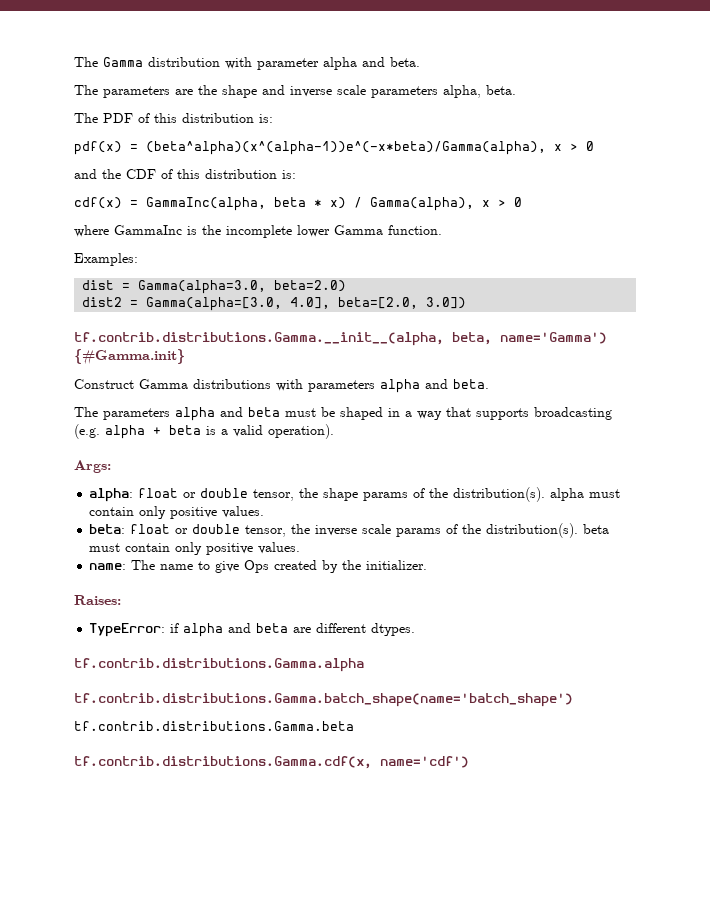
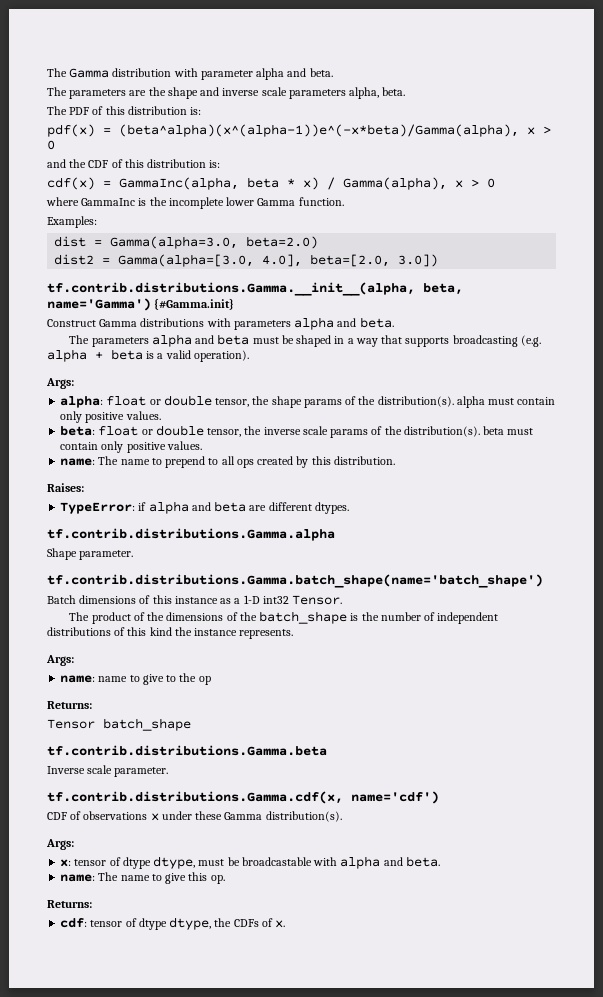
[215,560,428,573] give Ops created by the initializer. -> [165,456,395,468] prepend to all ops created by this distribution.
(364, 665) none -> [47,548,134,560] // Shape parameter.
[74,721,354,731] [74,756,469,769] tf.contrib.distributions.Gamma.beta // tf.contrib.distributions.Gamma.cdf(x, name='cdf') -> [47,595,343,605] [69,611,499,624] [47,627,294,639] [46,655,74,666] [60,673,211,685] [47,701,92,709] [47,718,191,731] [47,745,327,756] [47,765,169,777] [47,791,439,804] [47,811,342,822] [46,839,74,850] [60,856,440,869] [60,872,225,884] [47,900,92,908] [60,917,286,930] Batch dimensions of this instance as a 1-D int32 Tensor. // The product of the dimensions of the batch_shape is the number of independent distributions of this kind the instance represents. // Args: // name: name to give to the op // Returns: // Tensor batch_shape // tf.contrib.distributions.Gamma.beta // Inverse scale parameter. // tf.contrib.distributions.Gamma.cdf(x, name='cdf') // CDF of observations x under these Gamma distribution(s). // Args: // x: tensor of dtype dtype, must be broadcastable with alpha and beta. // name: The name to give this op. // Returns: // cdf: tensor of dtype dtype, the CDFs of x.

